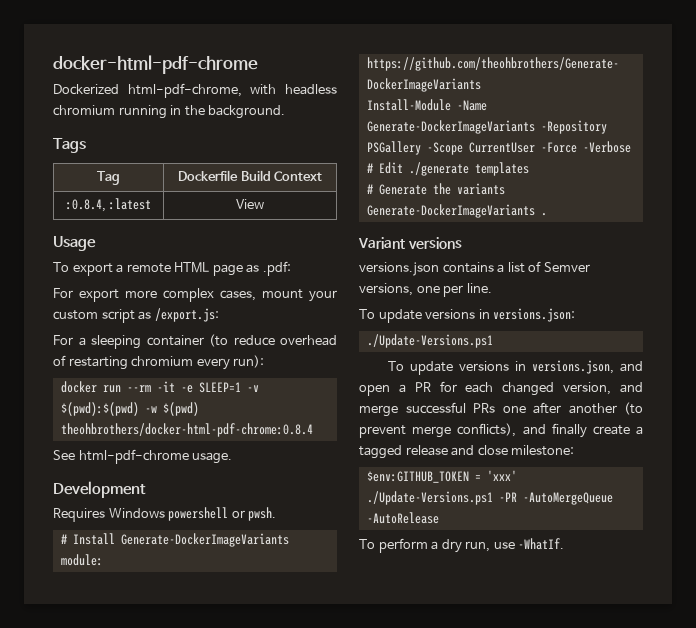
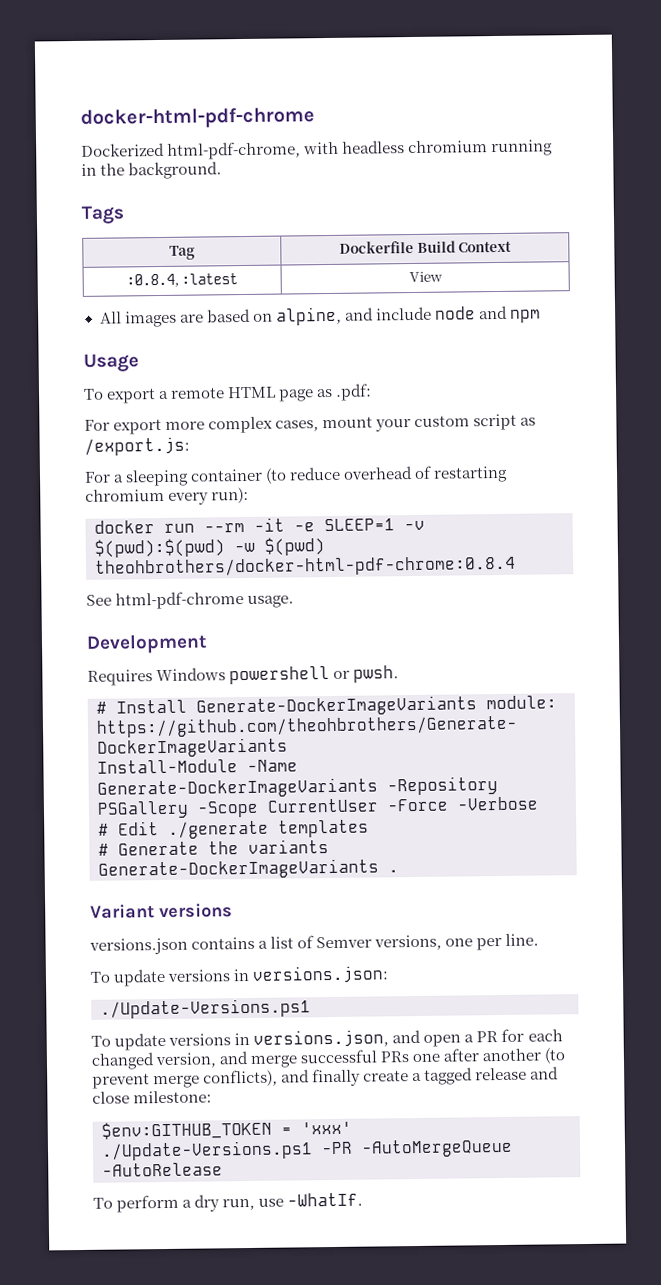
(264, 204) none -> [99,305,541,328] // All images are based on alpine, and include node and npm

